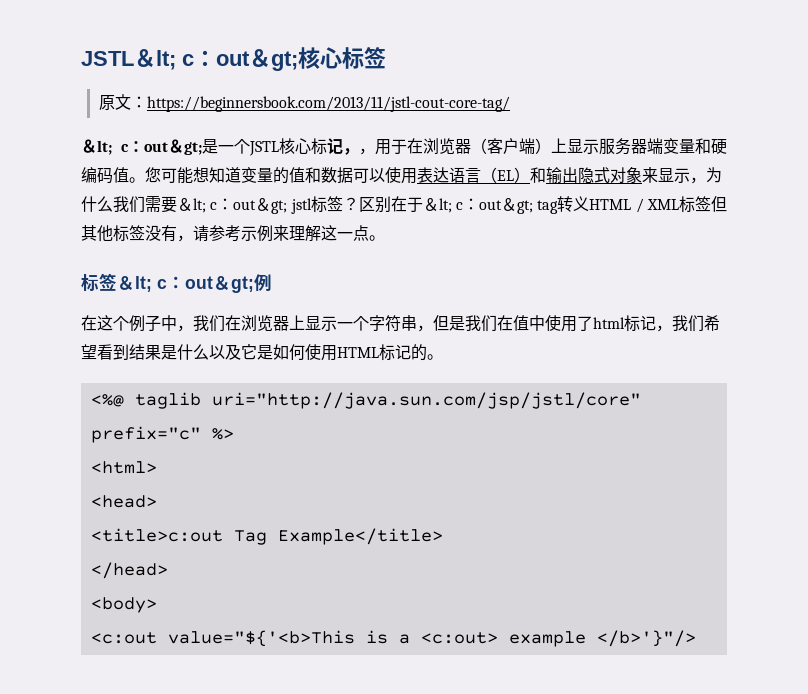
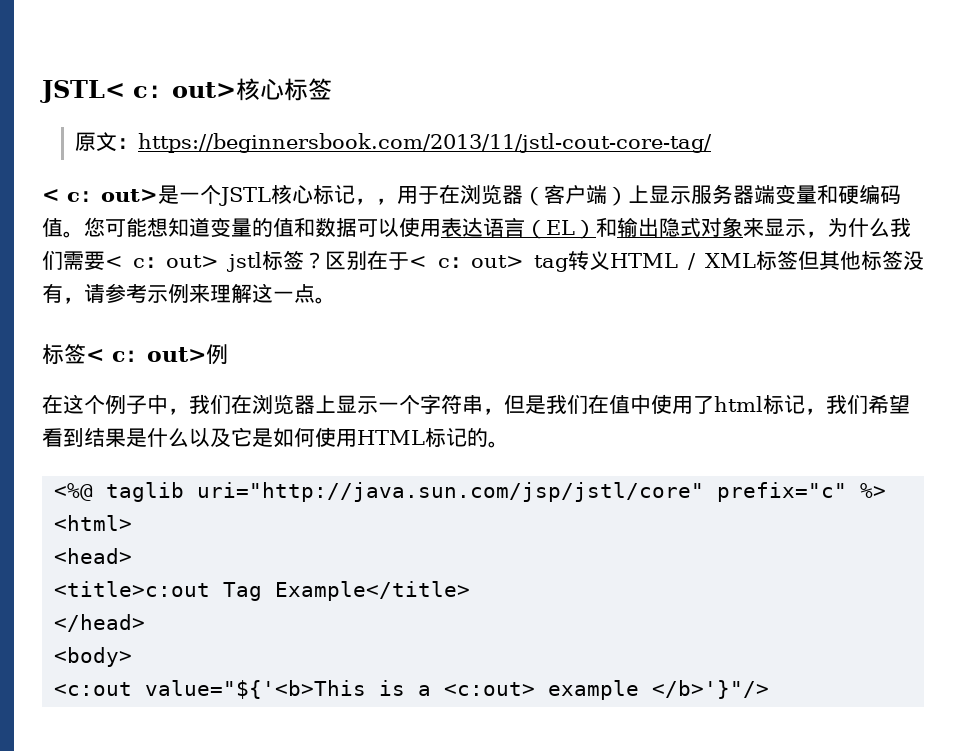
[81,49,298,71] JSTL＆lt; c：out＆gt; -> [40,80,236,103] JSTL< c：out>
[81,139,202,155] ＆lt; c：out＆gt; -> [42,189,158,202] < c：out>
[177,197,288,214] ＆lt; c：out＆gt; -> [105,255,220,268] < c：out>
[422,197,533,214] ＆lt; c：out＆gt; -> [409,255,524,268] < c：out>
[117,276,254,293] ＆lt; c：out＆gt; -> [86,347,206,362] < c：out>

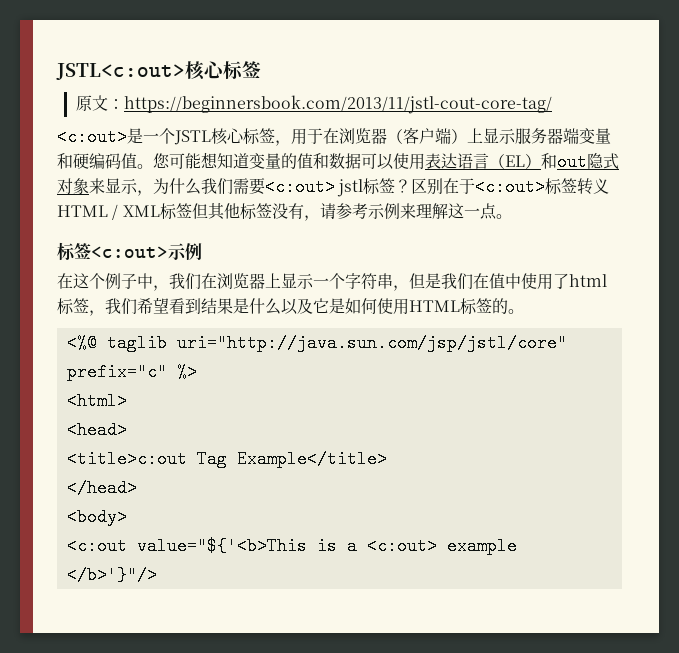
[40,80,236,103] JSTL< c：out> -> [56,63,185,80] JSTL<c:out>
[42,189,158,202] < c：out> -> [57,128,127,146] <c:out>
[334,185,376,205] 记， -> [259,128,275,143] 签
[617,217,659,237] 输出 -> [557,153,587,171] out
[105,255,220,268] < c：out> -> [265,178,335,196] <c:out>
[409,255,568,272] < c：out> tag -> [475,178,578,196] <c:out>标签
[86,347,206,362] < c：out> -> [91,243,187,260] <c:out>示
[784,395,805,414] 记 -> [73,298,89,313] 签
[446,428,467,447] 记 -> [476,298,492,313] 签

